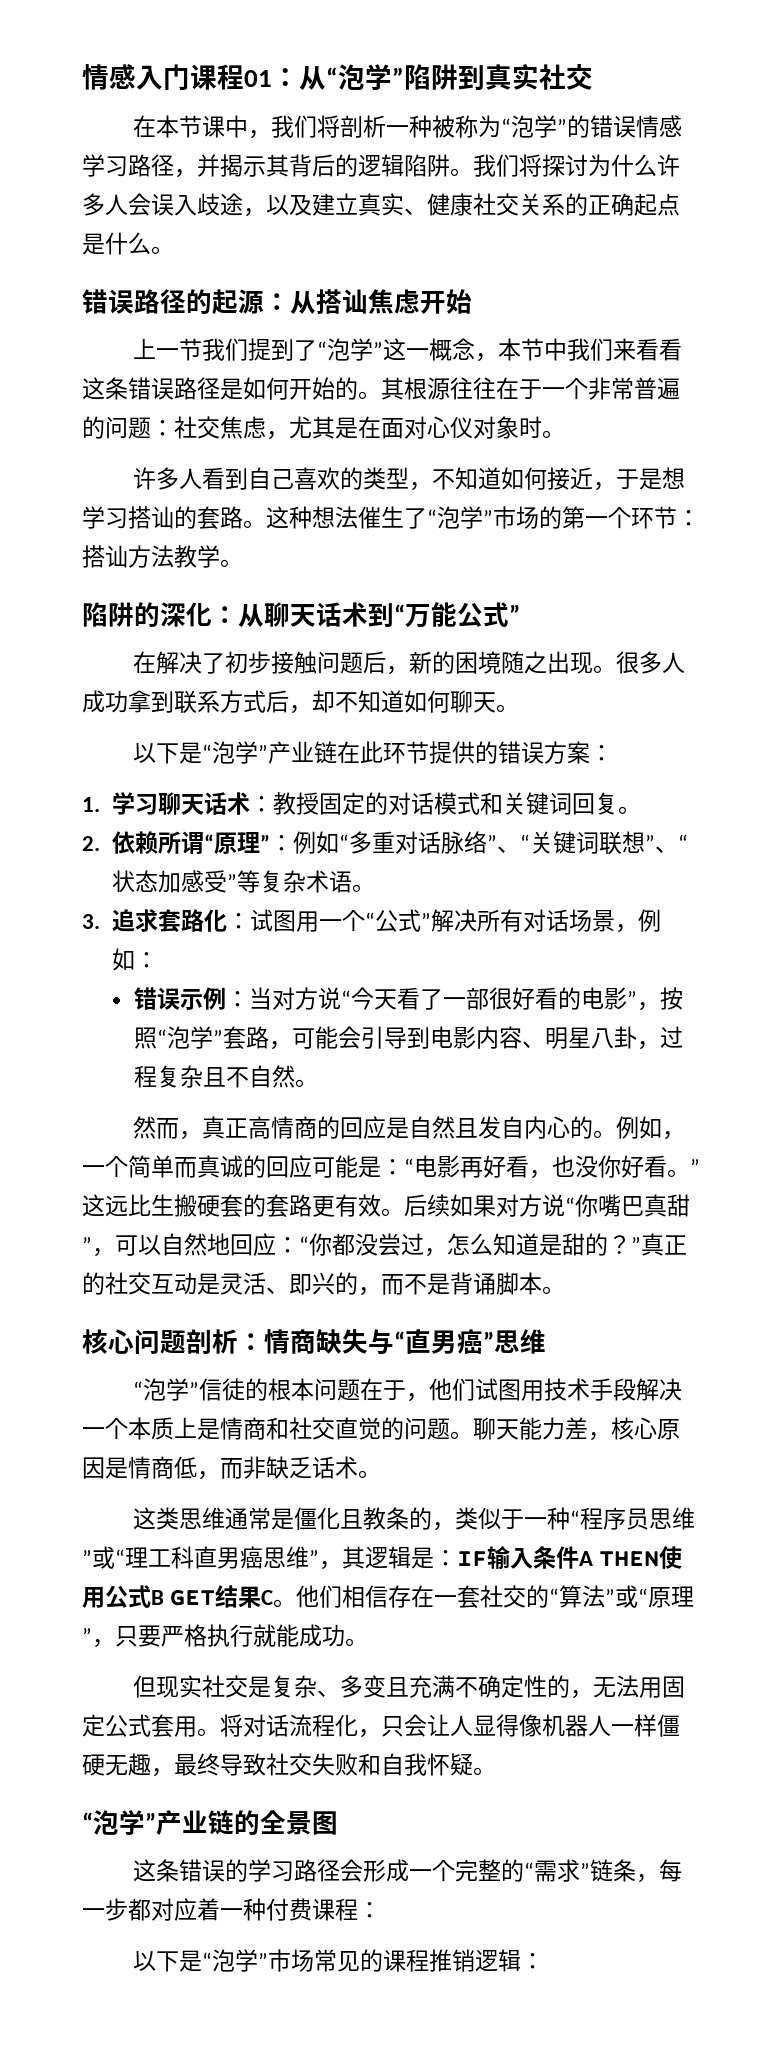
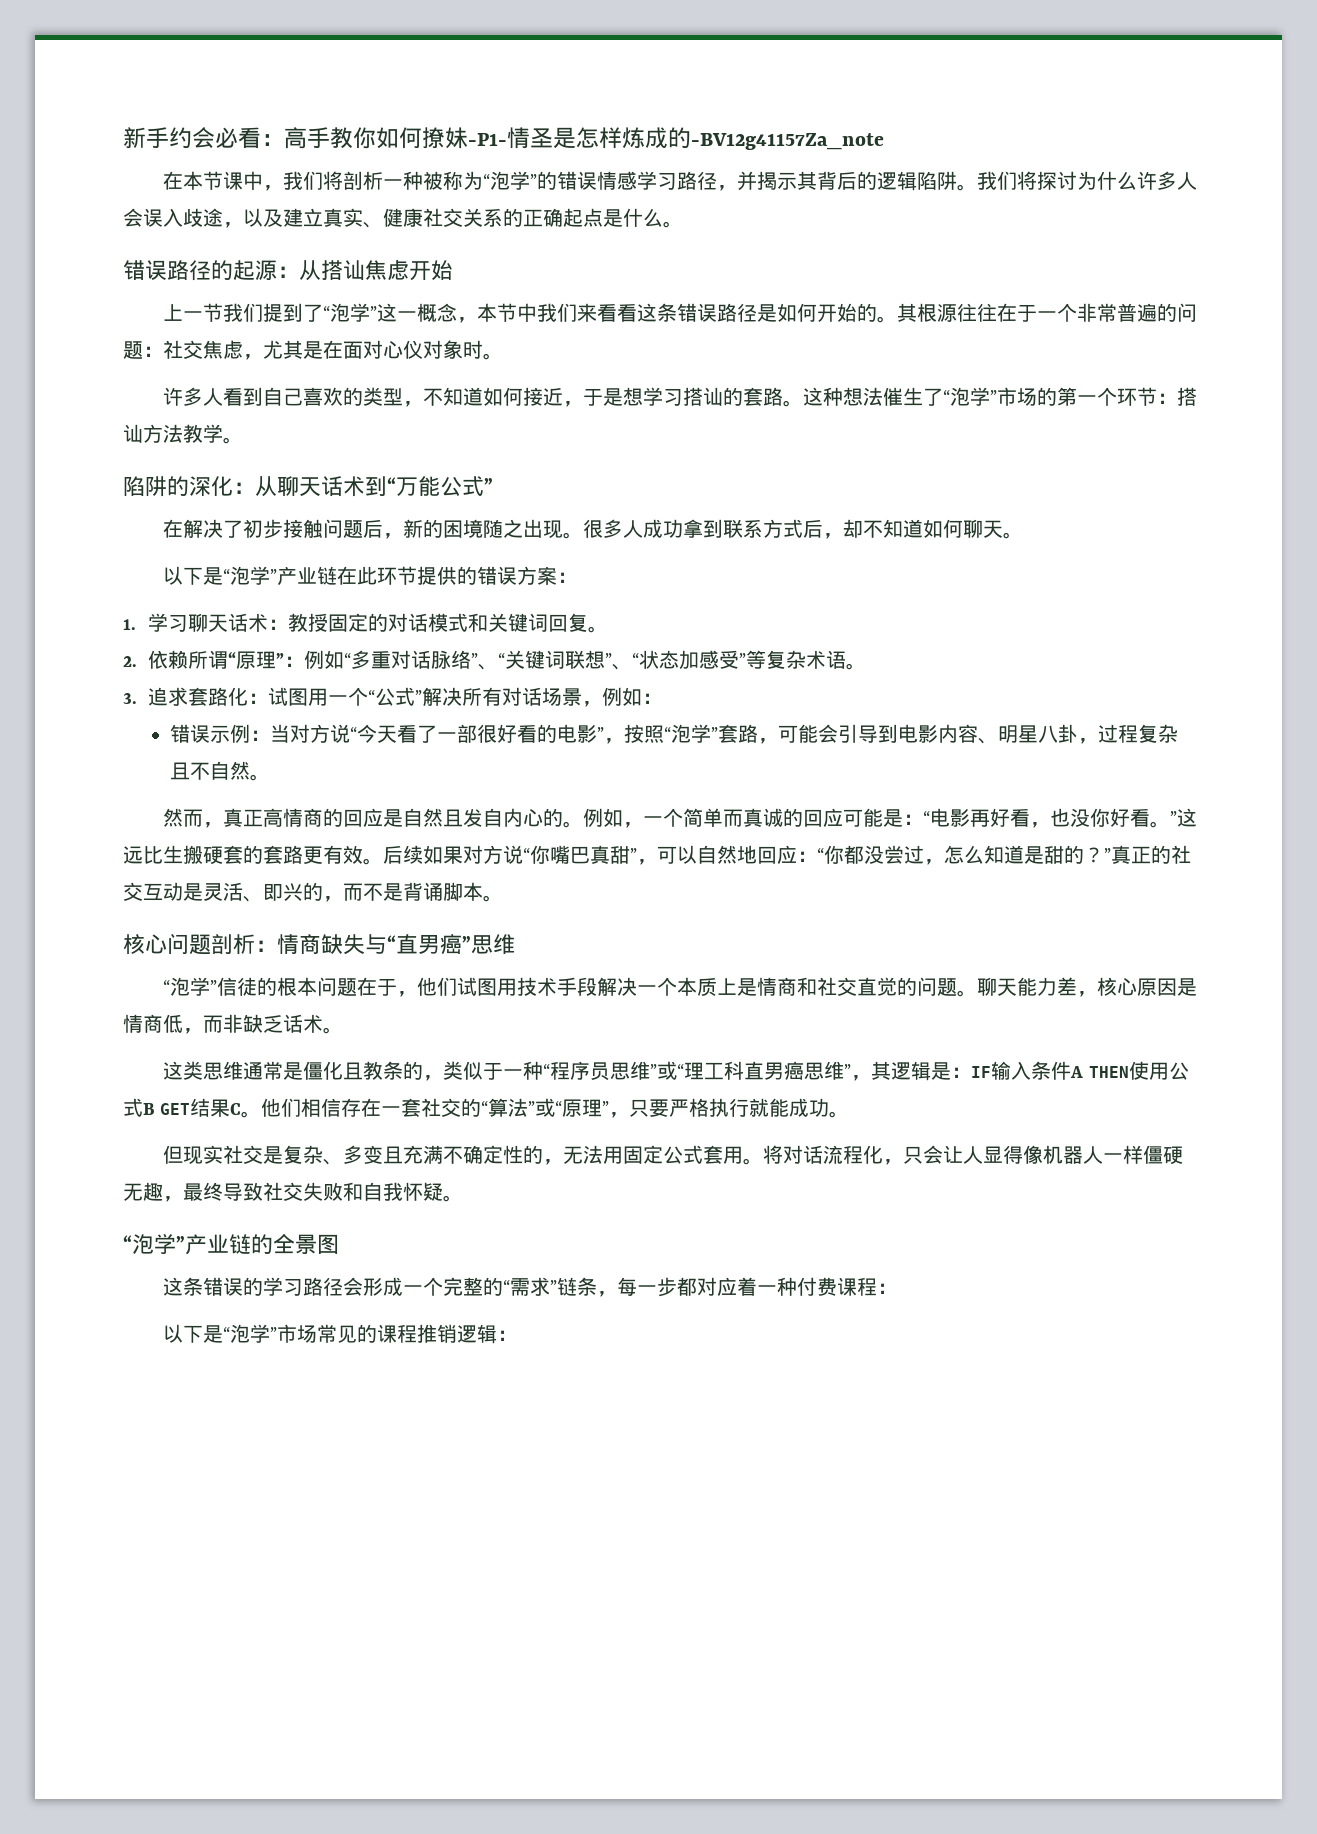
[82,64,593,90] 情感入门课程01：从“泡学”陷阱到真实社交 -> [123,127,884,150] 新手约会必看：高手教你如何撩妹-P1-情圣是怎样炼成的-BV12g41157Za_note

